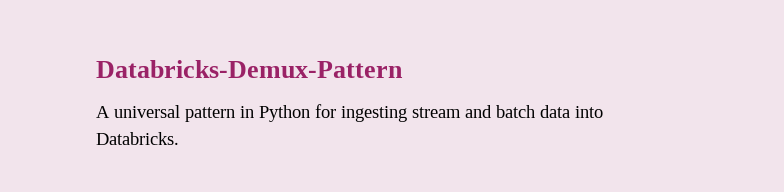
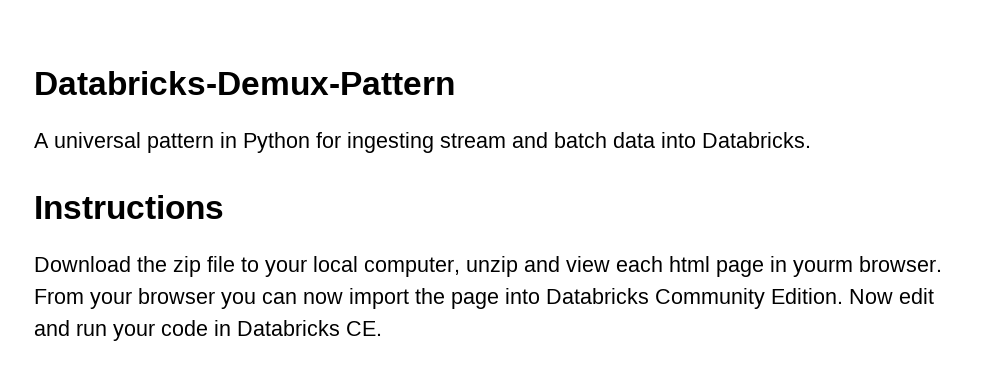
(179, 138) none -> [34,195,224,219] [34,256,942,277] [34,288,934,309] [34,320,382,341] // Instructions // Download the zip file to your local computer, unzip and view each html page in yourm browser. From your browser you can now import the page into Databricks Community Edition. Now edit and run your code in Databricks CE.

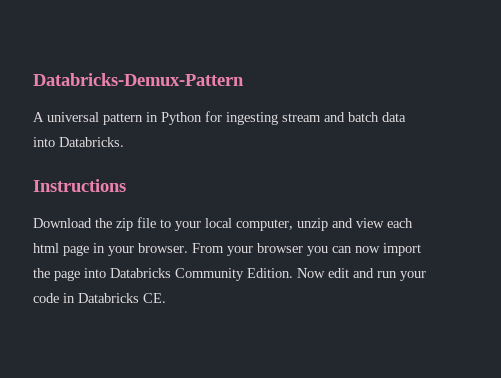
[793,259,853,277] yourm -> [108,246,134,256] your

